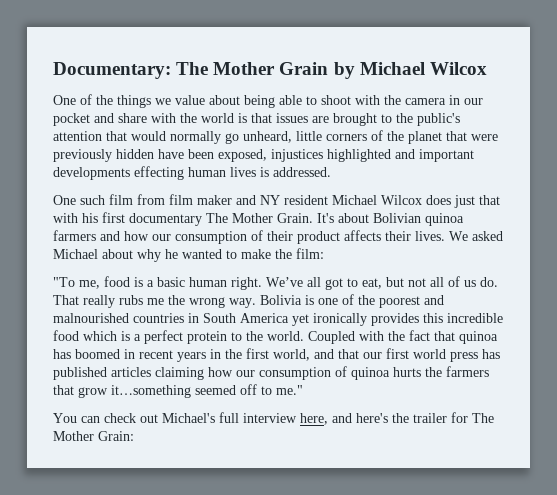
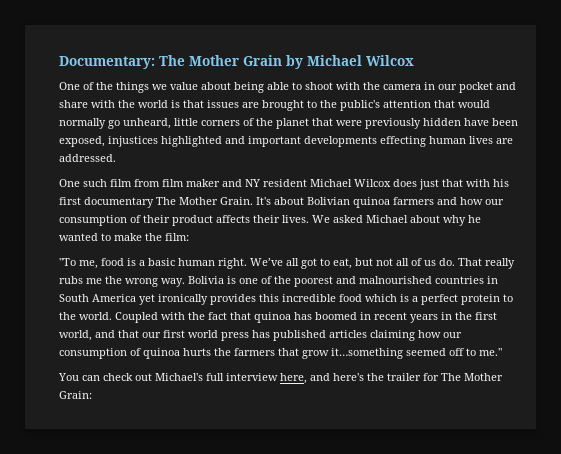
[260,167,269,177] is -> [496,138,513,144] are

